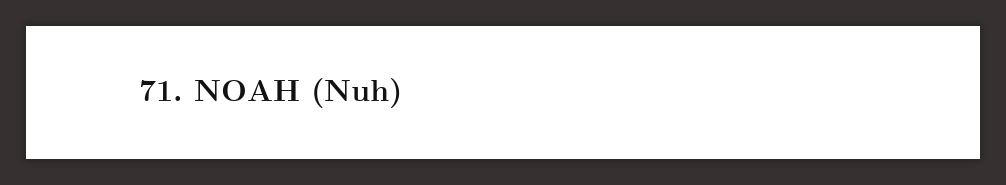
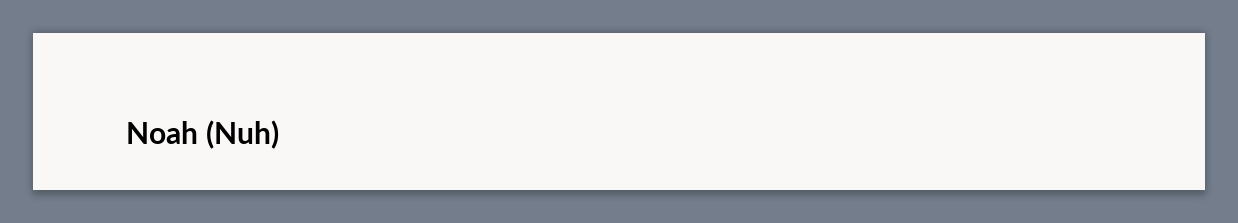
[139,80,300,101] 71. NOAH -> [126,121,198,144] Noah

